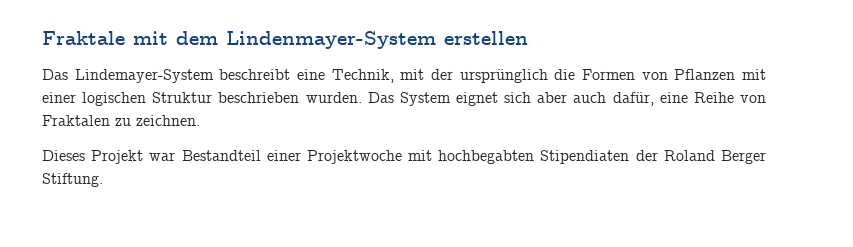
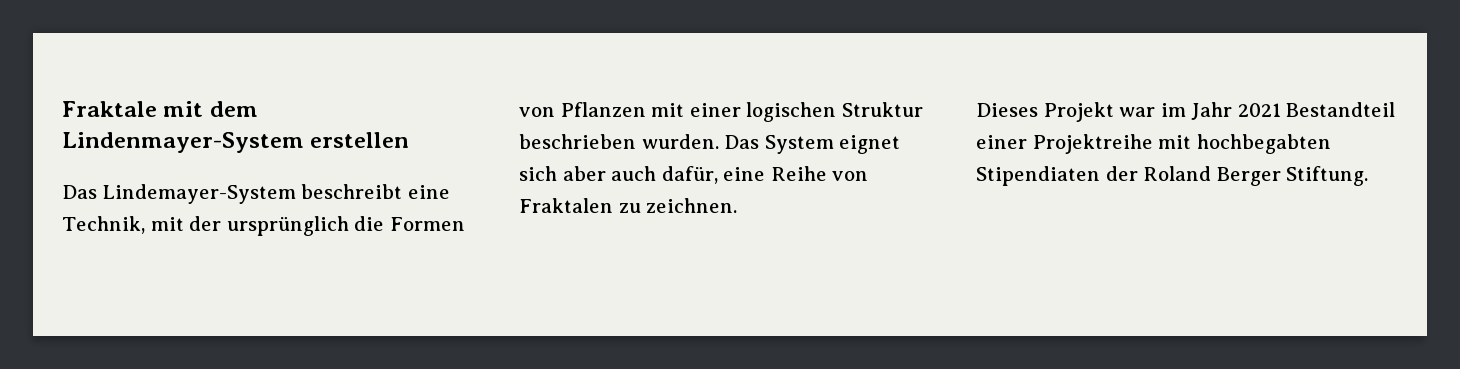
(176, 156) none -> [1160,102,1281,120] im Jahr 2021
[306,150,402,164] Projektwoche -> [1032,134,1153,154] Projektreihe

